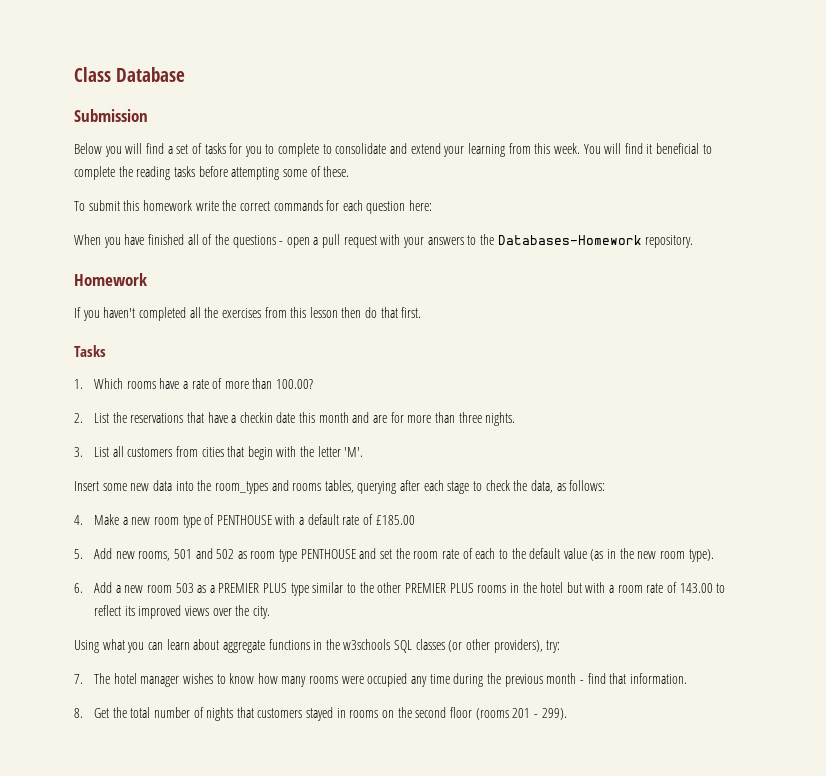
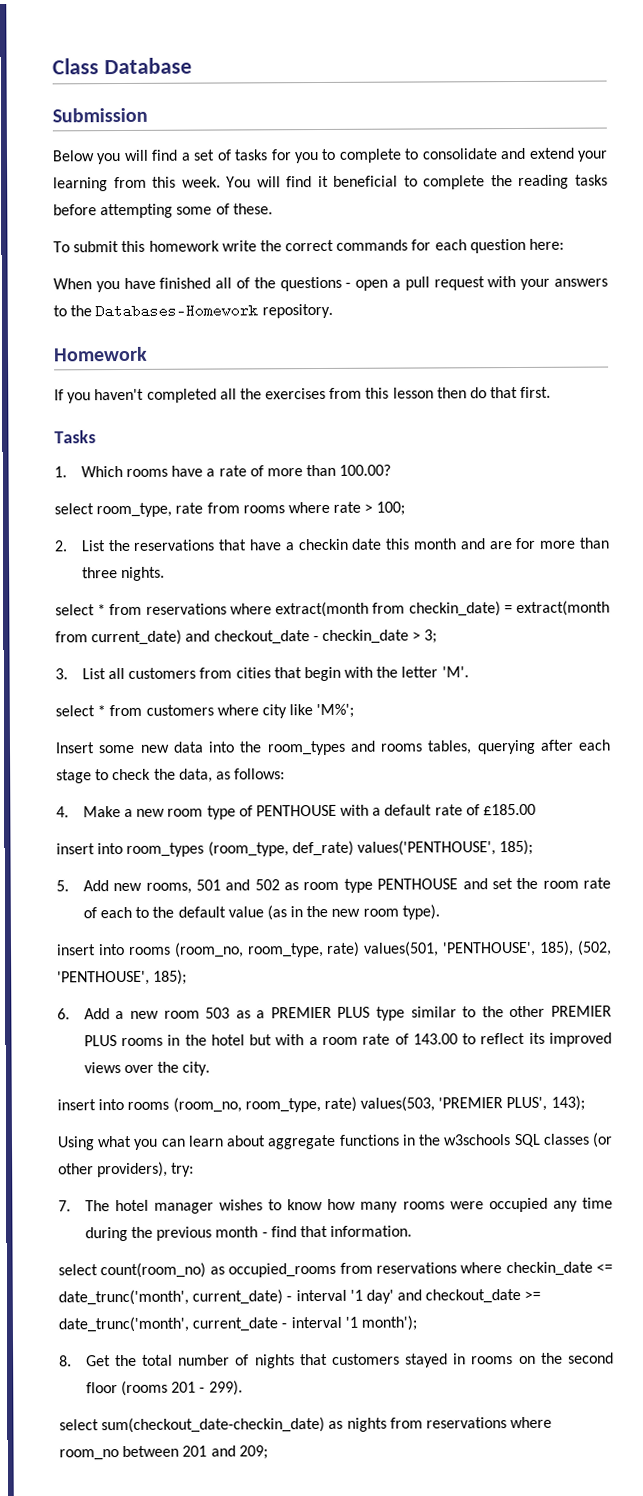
(314, 384) none -> [54,501,406,518] // select room_type, rate from rooms where rate > 100;
(516, 419) none -> [55,600,610,618] [55,629,438,646] // select * from reservations where extract(month from checkin_date) = extract(month from current_date) and checkout_date - checkin_date > 3;
(364, 452) none -> [55,703,355,719] // select * from customers where city like 'M%';
(415, 520) none -> [56,839,534,857] // insert into room_types (room_type, def_rate) values('PENTHOUSE', 185);
(714, 555) none -> [56,940,613,958] [57,969,188,986] // insert into rooms (room_no, room_type, rate) values(501, 'PENTHOUSE', 185), (502, 'PENTHOUSE', 185);
(270, 612) none -> [57,1095,585,1113] // insert into rooms (room_no, room_type, rate) values(503, 'PREMIER PLUS', 143);
(687, 678) none -> [58,1261,613,1279] [58,1288,542,1306] [58,1315,417,1333] // select count(room_no) as occupied_rooms from reservations where checkin_date <= date_trunc('month', current_date) - interval '1 day' and checkout_date >= date_trunc('month', current_date - interval '1 month');
(567, 714) none -> [59,1416,553,1434] [59,1445,268,1461] // select sum(checkout_date-checkin_date) as nights from reservations where room_no between 201 and 209;

